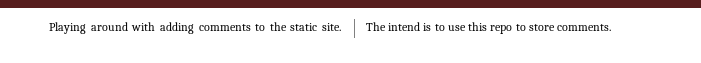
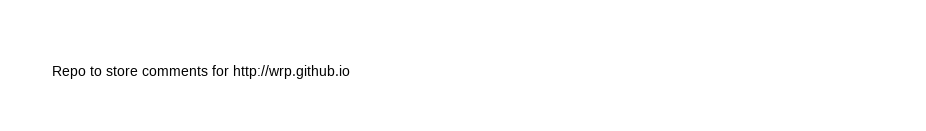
[49,22,612,34] Playing around with adding comments to the static site. The intend is to use this repo to store comments. -> [52,65,350,79] Repo to store comments for http://wrp.github.io

